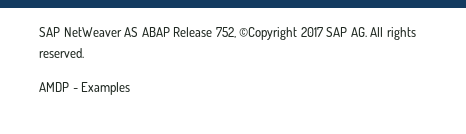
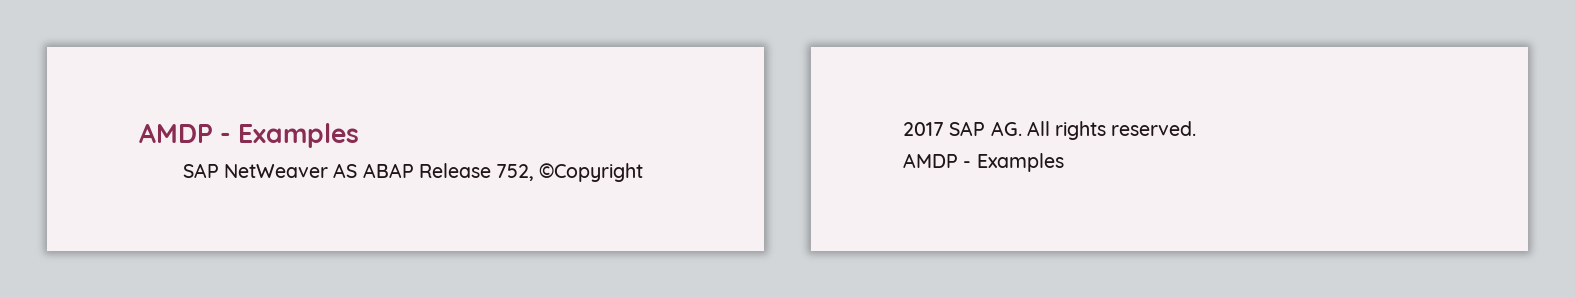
(39, 32) none -> [139,123,360,148] AMDP - Examples //

